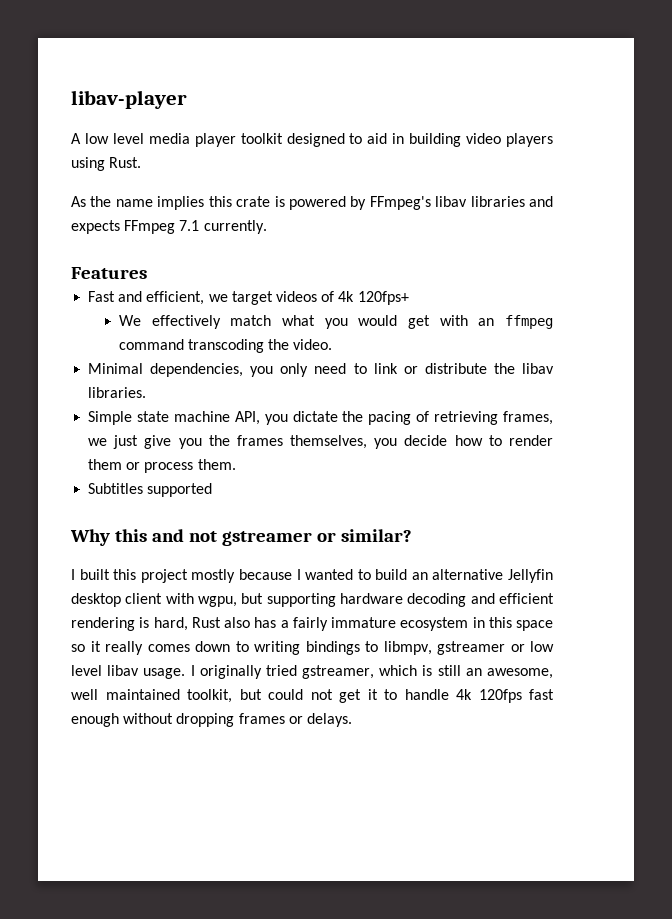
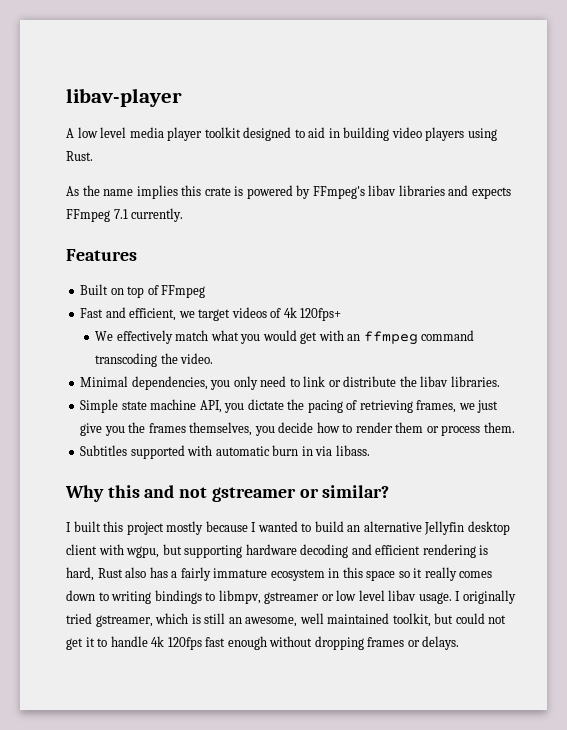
(147, 273) none -> [80,284,206,298] // Built on top of FFmpeg
(213, 490) none -> [187,445,370,456] with automatic burn in via libass.

